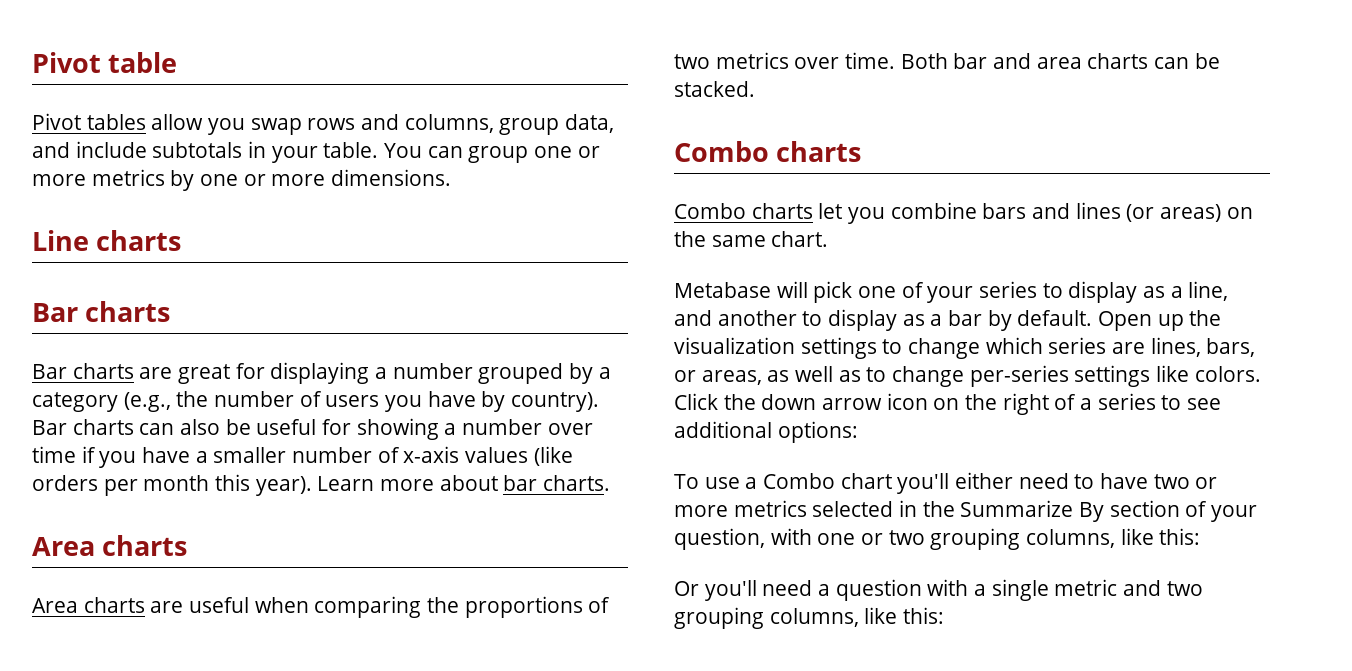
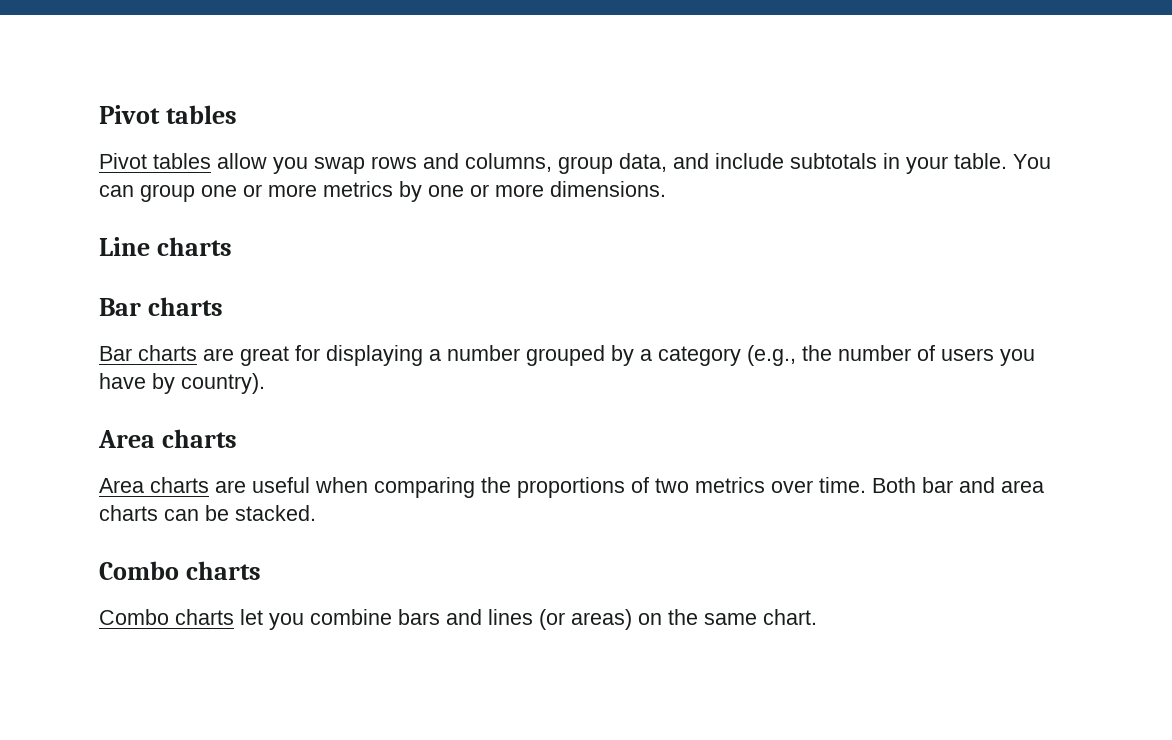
[32,52,178,73] Pivot table -> [99,105,237,124] Pivot tables
[32,418,593,440] [32,446,573,468] [32,474,611,496] Bar charts can also be useful for showing a number over time if you have a smaller number of x-axis values (like orders per month this year). Learn more about bar charts. -> (265, 383) none
[674,281,1229,303] [674,309,1222,331] [674,337,1256,359] [674,365,1261,387] [674,393,1222,415] [674,421,858,443] [674,472,1218,494] [674,500,1258,522] [674,528,1201,550] [674,579,1203,601] [674,607,945,629] // Metabase will pick one of your series to display as a line, and another to display as a bar by default. Open up the visualization settings to change which series are lines, bars, or areas, as well as to change per-series settings like colors. Click the down arrow icon on the right of a series to see additional options: // To use a Combo chart you'll either need to have two or more metrics selected in the Summarize By section of your question, with one or two grouping columns, like this: // Or you'll need a question with a single metric and two grouping columns, like this: -> (817, 617) none

